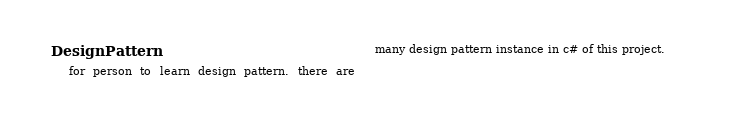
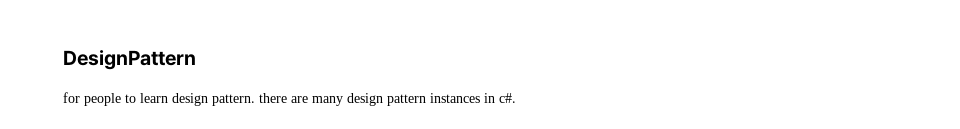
[93,69,133,77] person -> [84,93,121,106] people
[496,44,665,55] instance in c# of this project. -> [430,93,516,103] instances in c#.

